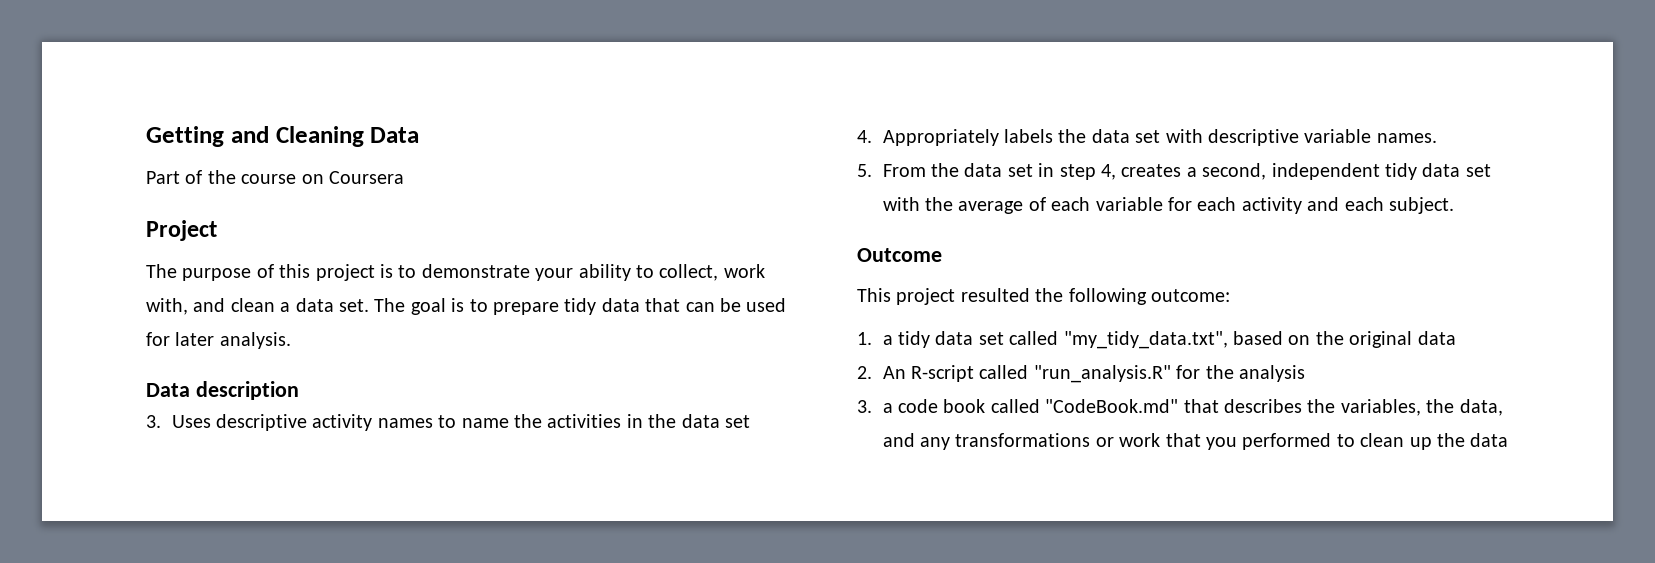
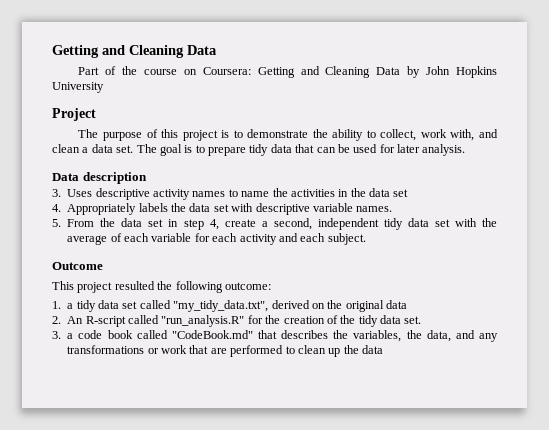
[329,171,404,184] Coursera -> [202,66,497,78] [52,82,104,93] Coursera: Getting and Cleaning Data by John Hopkins University
[535,268,574,281] your -> [312,129,328,138] the
[1121,164,1182,177] creates -> [224,219,256,227] create
[1233,331,1284,345] based -> [271,300,310,309] derived
[1239,365,1306,382] analysis -> [283,315,422,327] creation of the tidy data set.
[1206,437,1238,450] you -> [210,348,227,354] are

